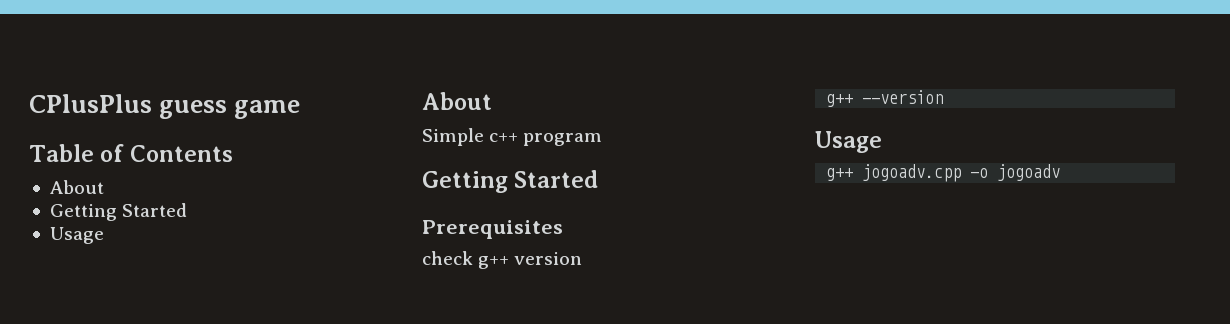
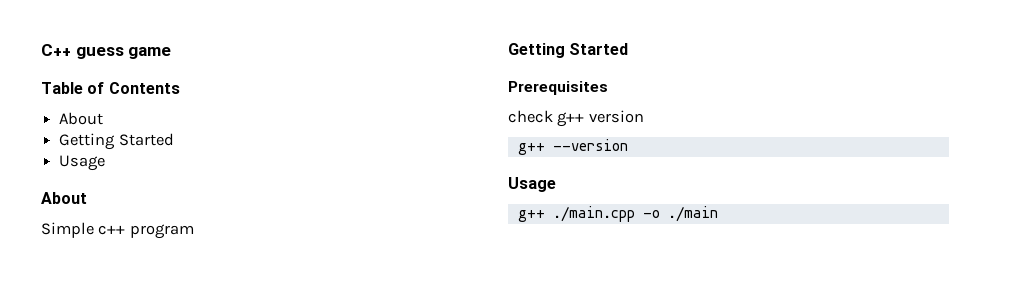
[29,94,152,113] CPlusPlus -> [41,44,71,56] C++
[862,164,1061,182] jogoadv.cpp -o jogoadv -> [552,206,718,222] ./main.cpp -o ./main

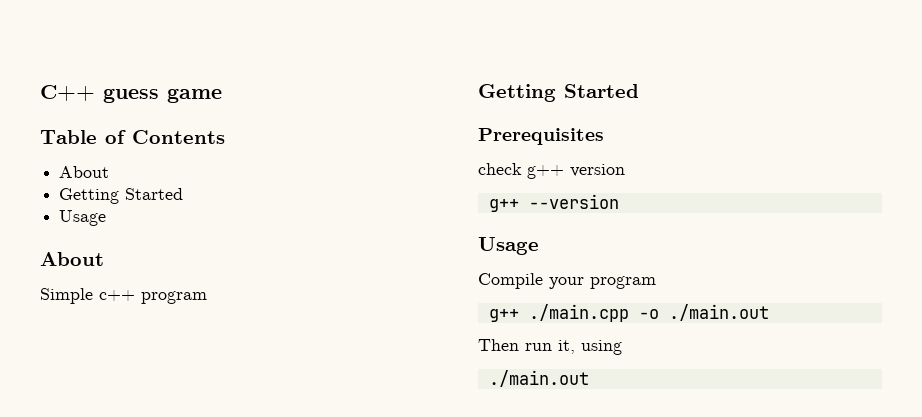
(556, 184) none -> [478,273,656,289] // Compile your program
[667,206,718,222] ./main -> [668,304,769,321] [478,339,622,355] [488,370,589,387] ./main.out // Then run it, using // ./main.out

